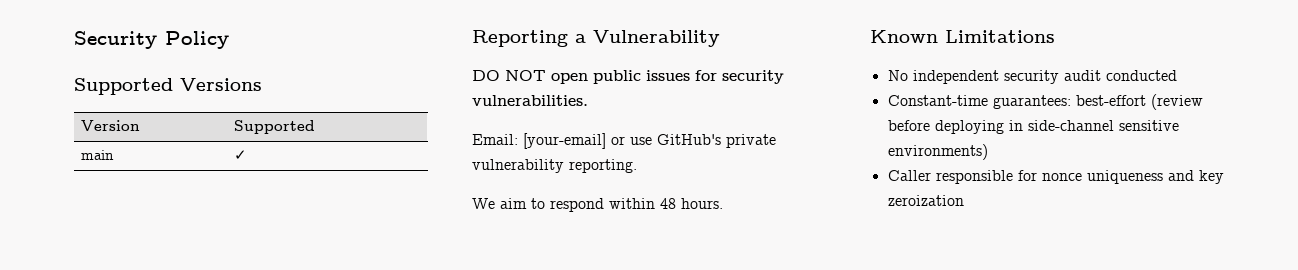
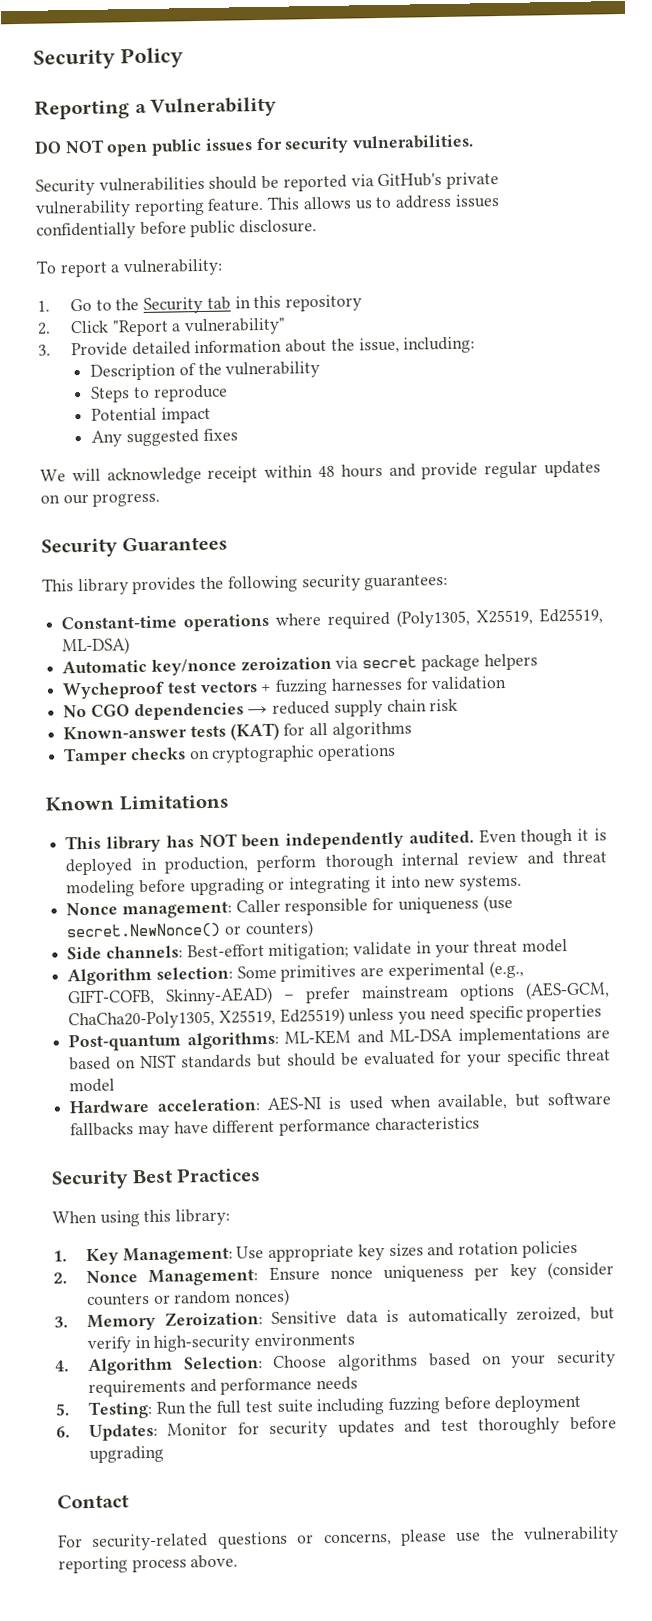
[74,78,262,95] [80,120,140,131] [233,120,315,134] [80,150,114,160] [233,150,247,160] // Supported Versions // Version | Supported // main | ✓ -> (184, 58) none
[472,133,776,149] [472,159,637,173] [472,198,723,212] [870,30,1055,43] [887,70,1177,84] [887,94,1203,110] [887,120,1179,134] [887,144,988,160] [887,170,1224,184] [887,195,964,206] Email: [your-email] or use GitHub's private vulnerability reporting. // We aim to respond within 48 hours. // Known Limitations // No independent security audit conducted // Constant-time guarantees: best-effort (review before deploying in side-channel sensitive environments) // Caller responsible for nonce uniqueness and key zeroization -> [35,172,500,196] [35,194,500,218] [36,219,318,240] [36,258,224,278] [37,294,362,314] [37,317,287,337] [38,336,476,357] [90,361,321,381] [90,384,228,403] [91,406,211,424] [91,428,238,447] [40,460,602,485] [40,492,161,507] [41,536,228,558] [42,573,449,596] [61,607,603,632] [62,637,131,656] [62,653,538,676] [62,675,508,700] [63,698,459,721] [63,721,412,741] [63,743,397,766] [45,794,229,811] [65,828,607,853] [65,850,607,876] [66,874,523,898] [66,894,513,919] [66,920,314,940] [67,939,569,960] [67,960,524,986] [67,981,610,1007] [68,1004,603,1030] [68,1026,610,1052] [69,1048,612,1071] [69,1078,116,1093] [69,1092,611,1114] [70,1116,480,1139] [51,1167,262,1190] [52,1208,231,1227] [53,1240,578,1266] [53,1261,614,1287] [85,1288,291,1307] [54,1306,616,1332] [86,1332,356,1354] [55,1350,616,1376] [87,1376,359,1398] [55,1394,582,1420] [56,1416,617,1442] [88,1445,164,1464] [57,1494,129,1509] [57,1526,619,1551] [58,1554,239,1574] Security vulnerabilities should be reported via GitHub's private vulnerability reporting feature. This allows us to address issues confidentially before public disclosure. // To report a vulnerability: // 1. Go to the Security tab in this repository // 2. Click "Report a vulnerability" // 3. Provide detailed information about the issue, including: // Description of the vulnerability // Steps to reproduce // Potential impact // Any suggested fixes // We will acknowledge receipt within 48 hours and provide regular updates on our progress. // Security Guarantees // This library provides the following security guarantees: // Constant-time operations where required (Poly1305, X25519, Ed25519, ML-DSA) // Automatic key/nonce zeroization via secret package helpers // Wycheproof test vectors + fuzzing harnesses for validation // No CGO dependencies → reduced supply chain risk // Known-answer tests (KAT) for all algorithms // Tamper checks on cryptographic operations // Known Limitations // This library has NOT been independently audited. Even though it is deployed in production, perform thorough internal review and threat modeling before upgrading or integrating it into new systems. // Nonce management: Caller responsible for uniqueness (use secret.NewNonce() or counters) // Side channels: Best-effort mitigation; validate in your threat model // Algorithm selection: Some primitives are experimental (e.g., GIFT-COFB, Skinny-AEAD) – prefer mainstream options (AES-GCM, ChaCha20-Poly1305, X25519, Ed25519) unless you need specific properties // Post-quantum algorithms: ML-KEM and ML-DSA implementations are based on NIST standards but should be evaluated for your specific threat model // Hardware acceleration: AES-NI is used when available, but software fallbacks may have different performance characteristics // Security Best Practices // When using this library: // 1. Key Management: Use appropriate key sizes and rotation policies // 2. Nonce Management: Ensure nonce uniqueness per key (consider counters or random nonces) // 3. Memory Zeroization: Sensitive data is automatically zeroized, but verify in high-security environments // 4. Algorithm Selection: Choose algorithms based on your security requirements and performance needs // 5. Testing: Run the full test suite including fuzzing before deployment // 6. Updates: Monitor for security updates and test thoroughly before upgrading // Contact // For security-related questions or concerns, please use the vulnerability reporting process above.

